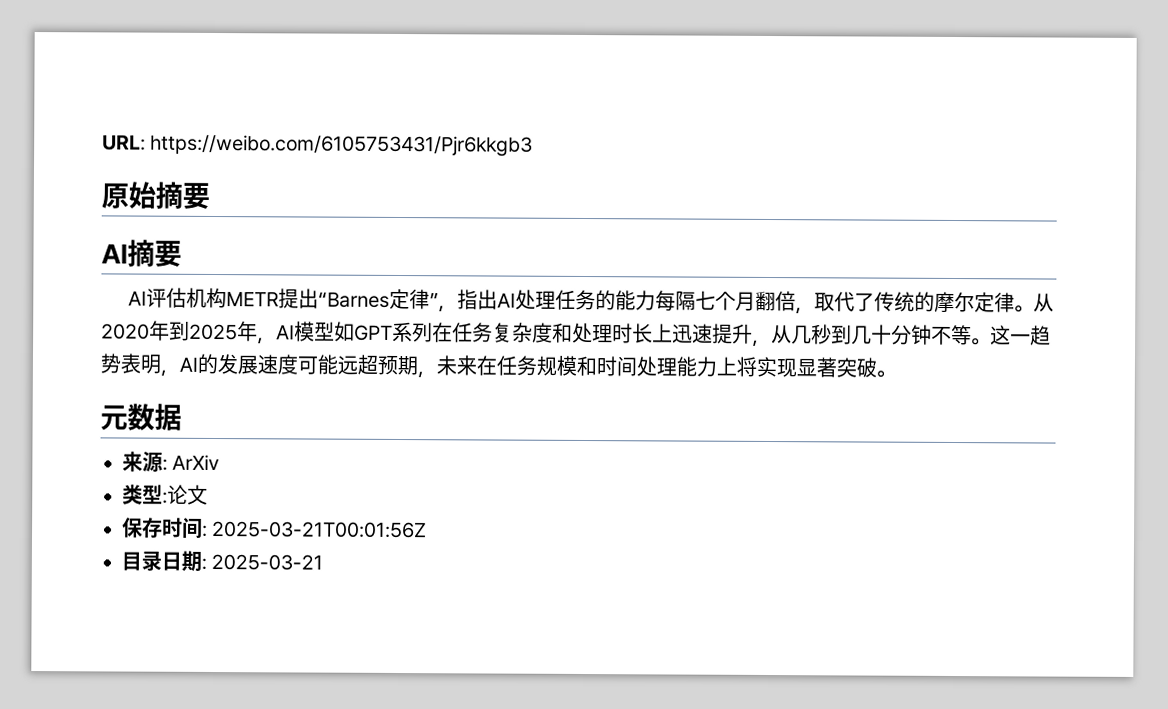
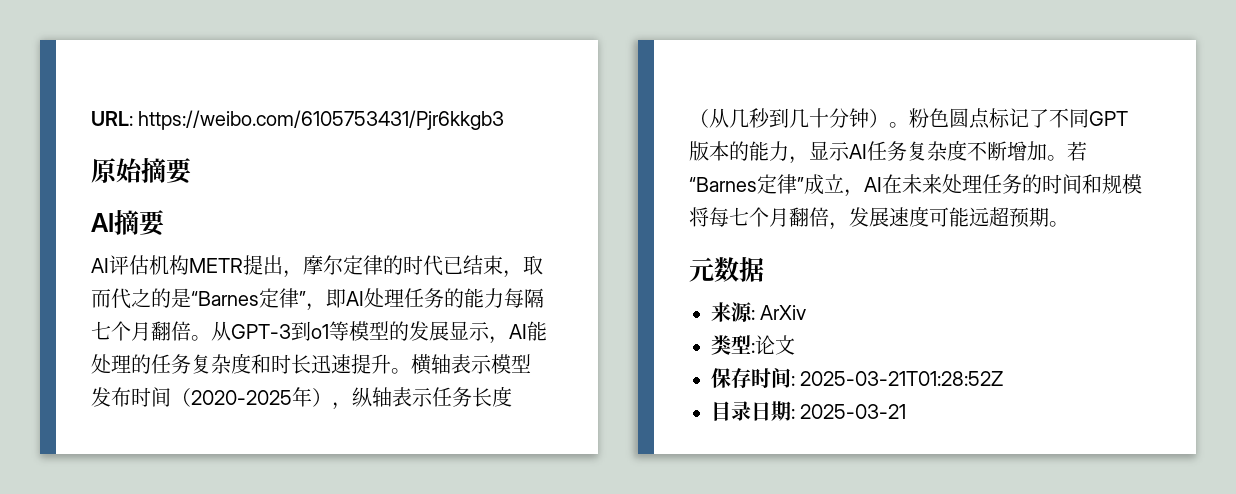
(319, 298) none -> [283,255,543,278] [91,288,191,309] ，摩尔定律的时代已结束，取而代之的是
[456,289,498,310] 指出 -> [326,289,346,308] 即
[794,291,1054,315] [101,320,1051,348] [100,353,218,377] ，取代了传统的摩尔定律。从2020年到2025年，AI模型如GPT系列在任务复杂度和处理时长上迅速提升，从几秒到几十分钟不等。这一趋势表明，AI的 -> [191,321,547,344] [91,353,531,375] [91,386,512,410] [689,108,1128,129] [689,140,1087,164] [689,174,1142,197] [689,207,849,230] 。从GPT-3到o1等模型的发展显示，AI能处理的任务复杂度和时长迅速提升。横轴表示模型发布时间（2020-2025年），纵轴表示任务长度（从几秒到几十分钟）。粉色圆点标记了不同GPT版本的能力，显示AI任务复杂度不断增加。若“Barnes定律”成立，AI在未来处理任务的时间和规模将每七个月翻倍，
[417,355,877,379] ，未来在任务规模和时间处理能力上将实现显著突破 -> (1049, 217) none
[212,520,428,539] 2025-03-21T00:01:56Z -> [800,371,1004,386] 2025-03-21T01:28:52Z

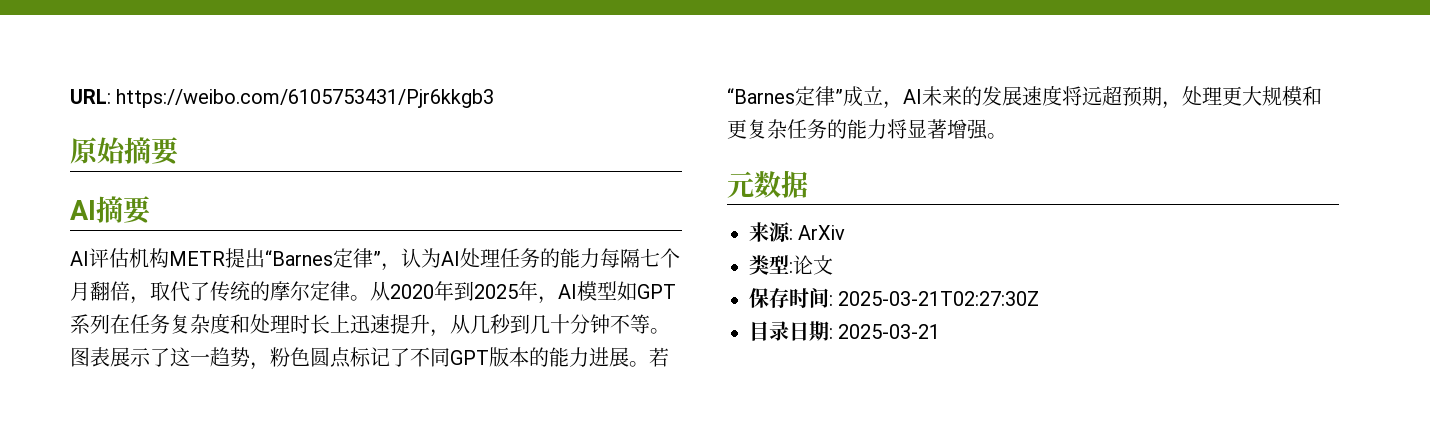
[283,255,543,278] [91,288,191,309] ，摩尔定律的时代已结束，取而代之的是 -> (265, 258) none
[326,289,346,308] 即 -> [401,248,441,268] 认为
[191,321,547,344] [91,353,531,375] [91,386,512,410] [689,108,909,128] 。从GPT-3到o1等模型的发展显示，AI能处理的任务复杂度和时长迅速提升。横轴表示模型发布时间（2020-2025年），纵轴表示任务长度（从几秒到几十分钟）。 -> [130,281,676,304] [70,313,670,337] [70,347,270,370] ，取代了传统的摩尔定律。从2020年到2025年，AI模型如GPT系列在任务复杂度和处理时长上迅速提升，从几秒到几十分钟不等。图表展示了这一趋势，
[789,140,1047,164] ，显示AI任务复杂度不断增加 -> [589,347,629,367] 进展
[882,174,1142,194] [689,207,849,230] 在未来处理任务的时间和规模将每七个月翻倍， -> [922,86,982,106] 未来的
[929,207,969,227] 可能 -> [1062,86,1082,106] 将
(1049, 217) none -> [1162,86,1322,109] [727,119,988,140] ，处理更大规模和更复杂任务的能力将显著增强
[800,371,1004,386] 2025-03-21T01:28:52Z -> [838,291,1040,306] 2025-03-21T02:27:30Z

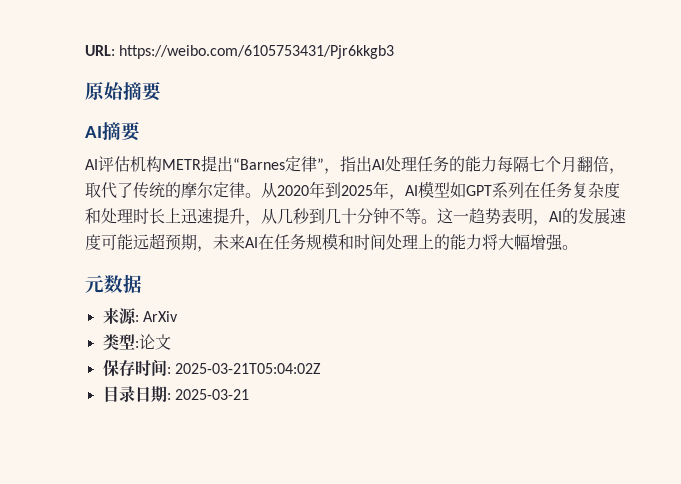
[401,248,441,268] 认为 -> [340,156,372,172] 指出
[70,347,669,370] [727,86,962,109] 图表展示了这一趋势，粉色圆点标记了不同GPT版本的能力进展。若“Barnes定律”成立，AI未来 -> [437,208,562,226] 这一趋势表明，AI
[1062,86,1082,106] 将 -> [101,234,133,250] 可能
[1182,86,1322,106] [727,119,827,139] 处理更大规模和更复杂任务 -> [213,233,434,250] 未来AI在任务规模和时间处理上
[907,119,947,139] 显著 -> [498,234,530,250] 大幅
[838,291,1040,306] 2025-03-21T02:27:30Z -> [174,363,321,374] 2025-03-21T05:04:02Z

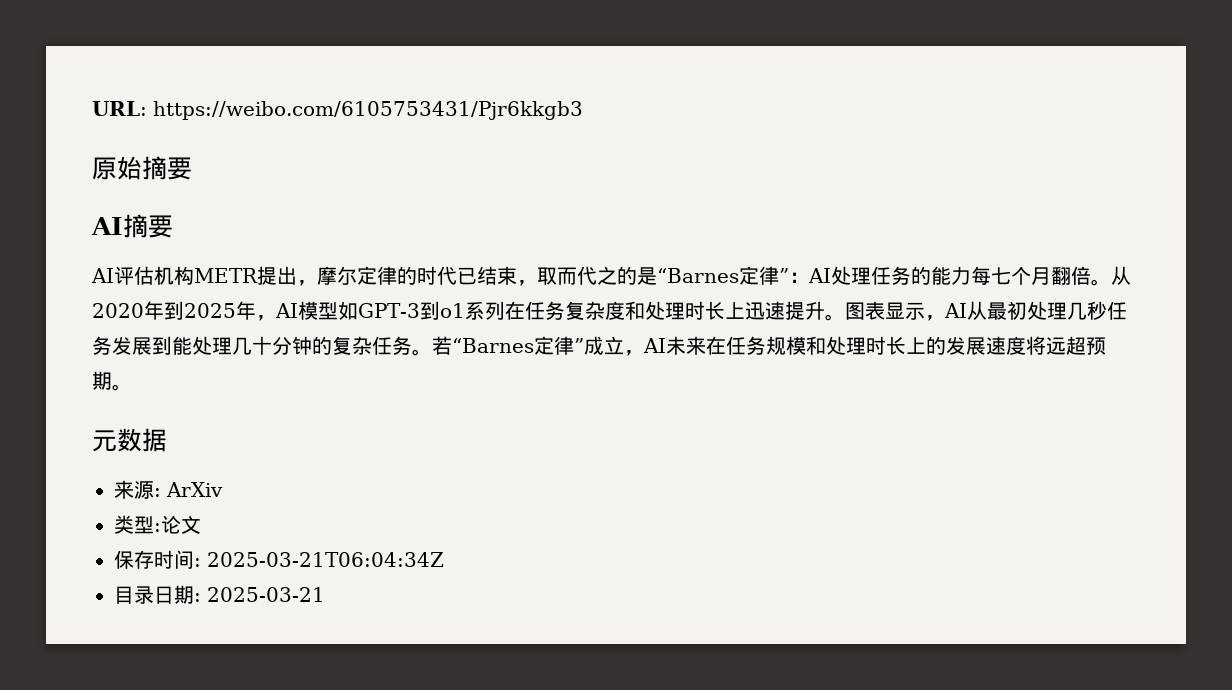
[233,156,372,174] “Barnes定律”，指出 -> [297,266,809,286] ，摩尔定律的时代已结束，取而代之的是“Barnes定律”：
[513,156,529,172] 隔 -> (991, 275) none
[609,168,625,174] [85,182,245,199] ，取代了传统的摩尔定律 -> (1091, 275) none
[466,185,492,196] GPT -> [358,301,465,320] GPT-3到o1
[245,208,626,226] [85,233,563,252] ，从几秒到几十分钟不等。这一趋势表明，AI的发展速度可能远超预期，未来AI在任务规模和时间处理上的能力将大幅增强 -> [824,301,1127,321] [92,336,1106,356] [92,371,112,390] 。图表显示，AI从最初处理几秒任务发展到能处理几十分钟的复杂任务。若“Barnes定律”成立，AI未来在任务规模和处理时长上的发展速度将远超预期
[174,363,321,374] 2025-03-21T05:04:02Z -> [207,552,444,567] 2025-03-21T06:04:34Z

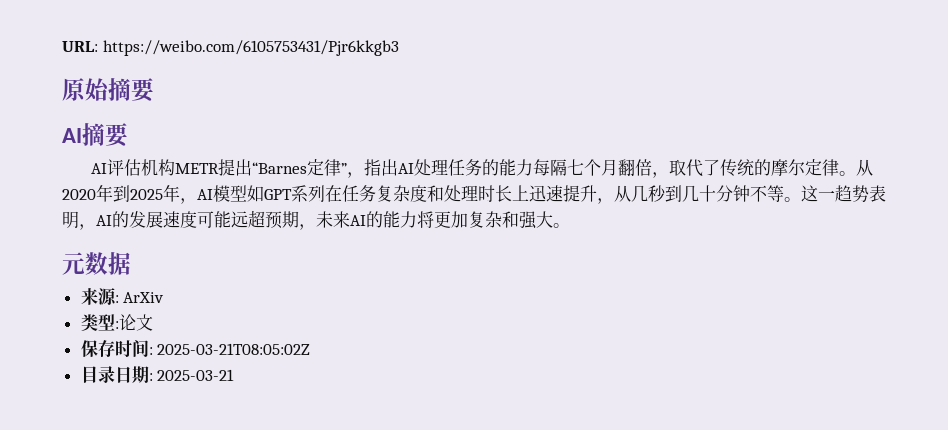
[297,266,809,286] ，摩尔定律的时代已结束，取而代之的是“Barnes定律”： -> [251,159,398,178] “Barnes定律”，指出
(991, 275) none -> [549,159,567,176] 隔
(1091, 275) none -> [651,159,839,178] ，取代了传统的摩尔定律
[358,301,465,320] GPT-3到o1 -> [264,189,292,200] GPT
[824,301,1127,321] [92,336,926,356] 。图表显示，AI从最初处理几秒任务发展到能处理几十分钟的复杂任务。若“Barnes定律”成立，AI未来在任务规模和处理时长上 -> [597,185,886,204] [62,211,112,230] ，从几秒到几十分钟不等。这一趋势表明，AI
[1026,336,1046,355] 将 -> [197,211,231,228] 可能
(112, 380) none -> [299,211,553,230] ，未来AI的能力将更加复杂和强大
[207,552,444,567] 2025-03-21T06:04:34Z -> [157,343,311,355] 2025-03-21T08:05:02Z

